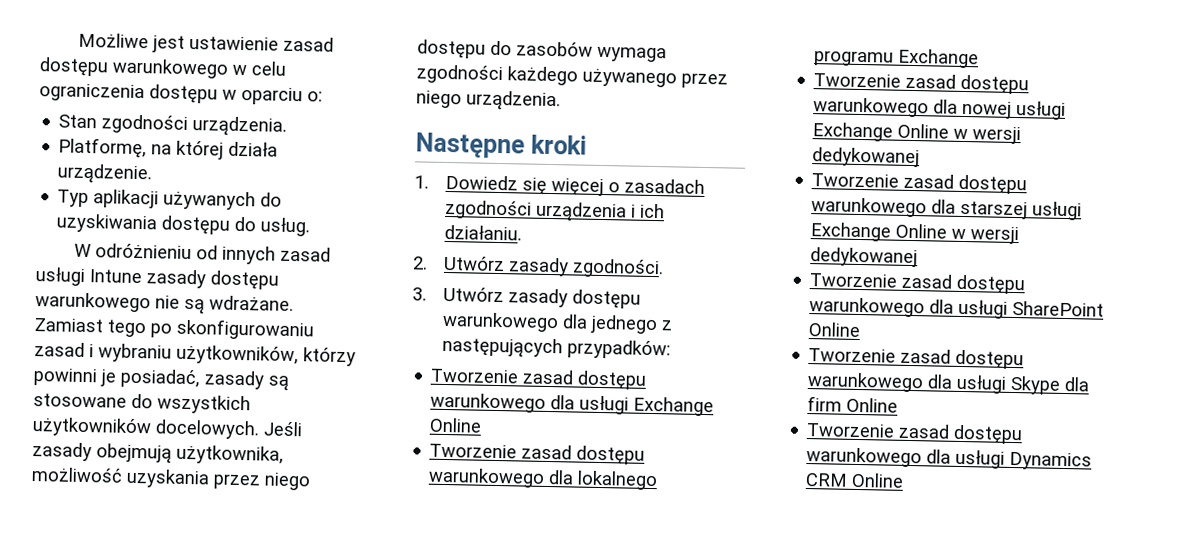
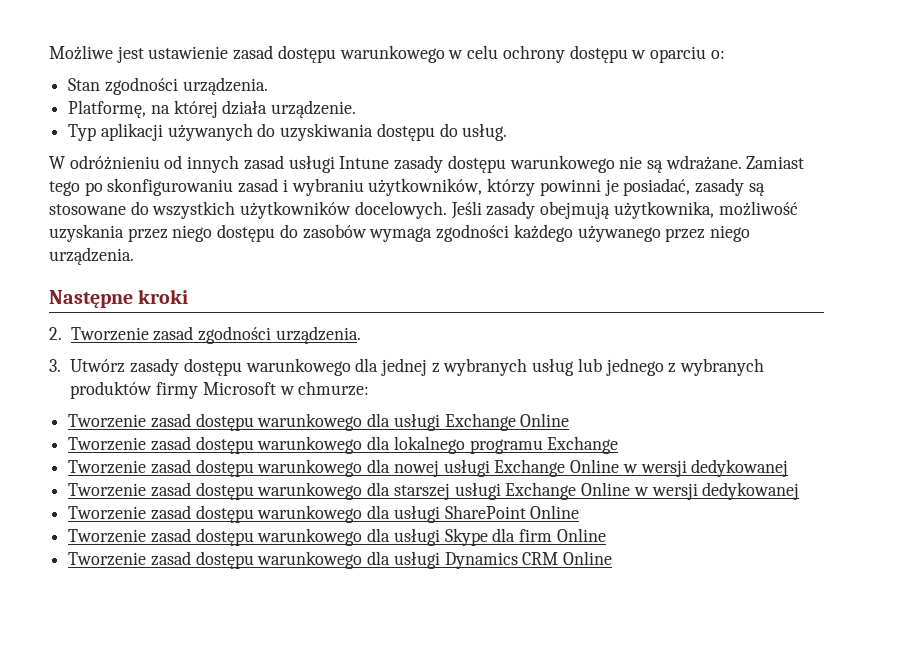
[39,83,145,103] ograniczenia -> [502,45,565,63] ochrony
[414,174,705,197] [443,199,665,223] [443,224,522,241] [412,255,664,279] 1. Dowiedz się więcej o zasadach zgodności urządzenia i ich działaniu. // 2. Utwórz zasady zgodności. -> [49,326,361,344] 2. Tworzenie zasad zgodności urządzenia.
[589,314,673,335] [441,336,671,360] jednego z następujących przypadków: -> [381,358,765,376] [70,381,370,399] jednej z wybranych usług lub jednego z wybranych produktów firmy Microsoft w chmurze:

